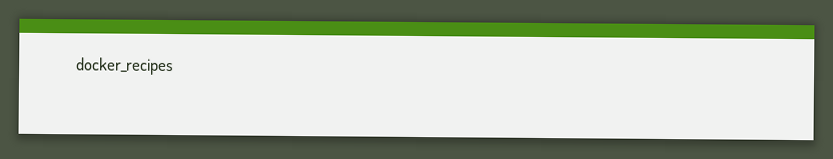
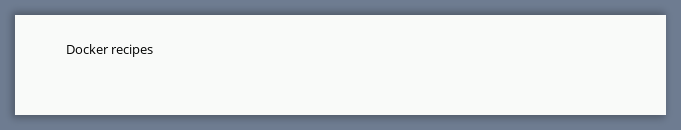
[76,57,173,76] docker_recipes -> [66,44,154,57] Docker recipes

